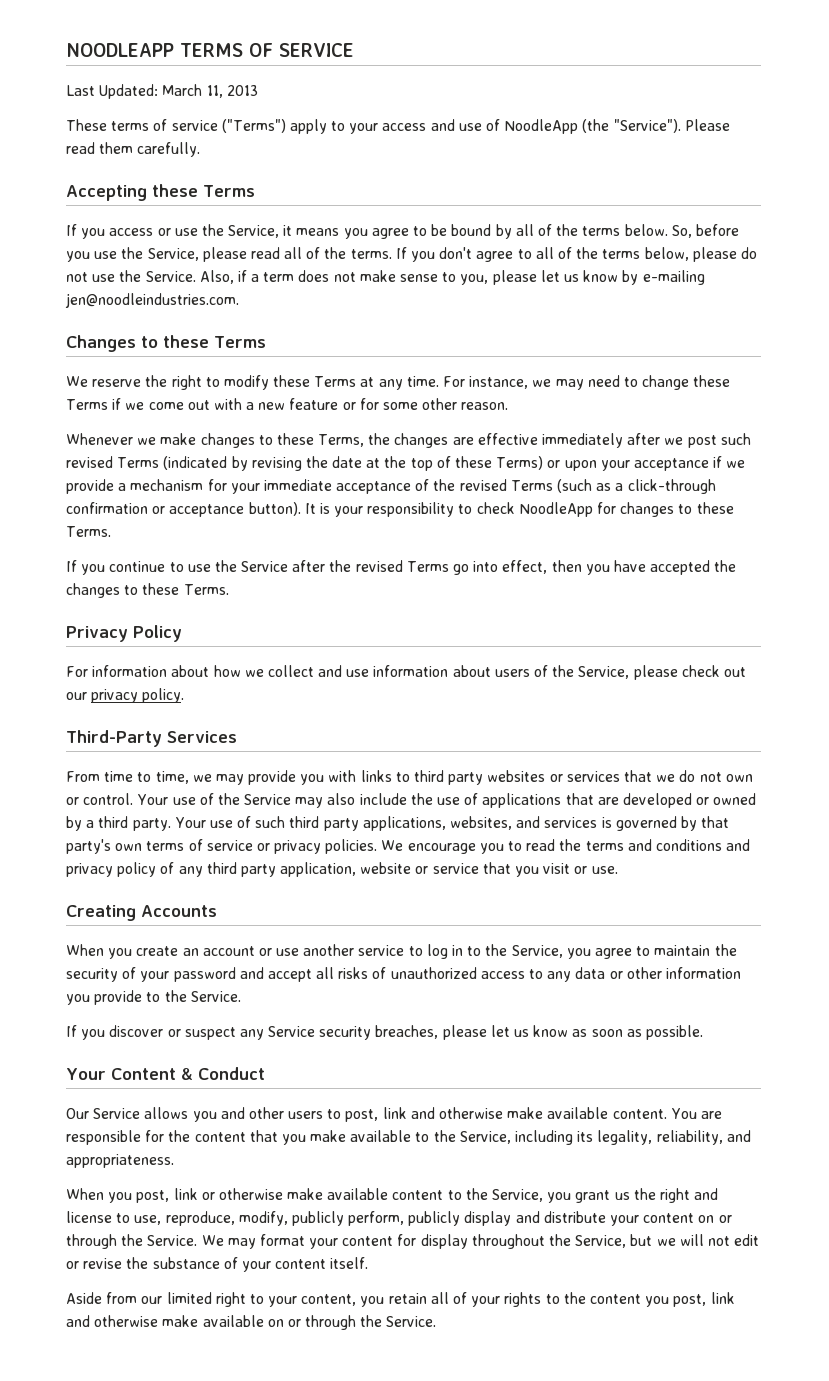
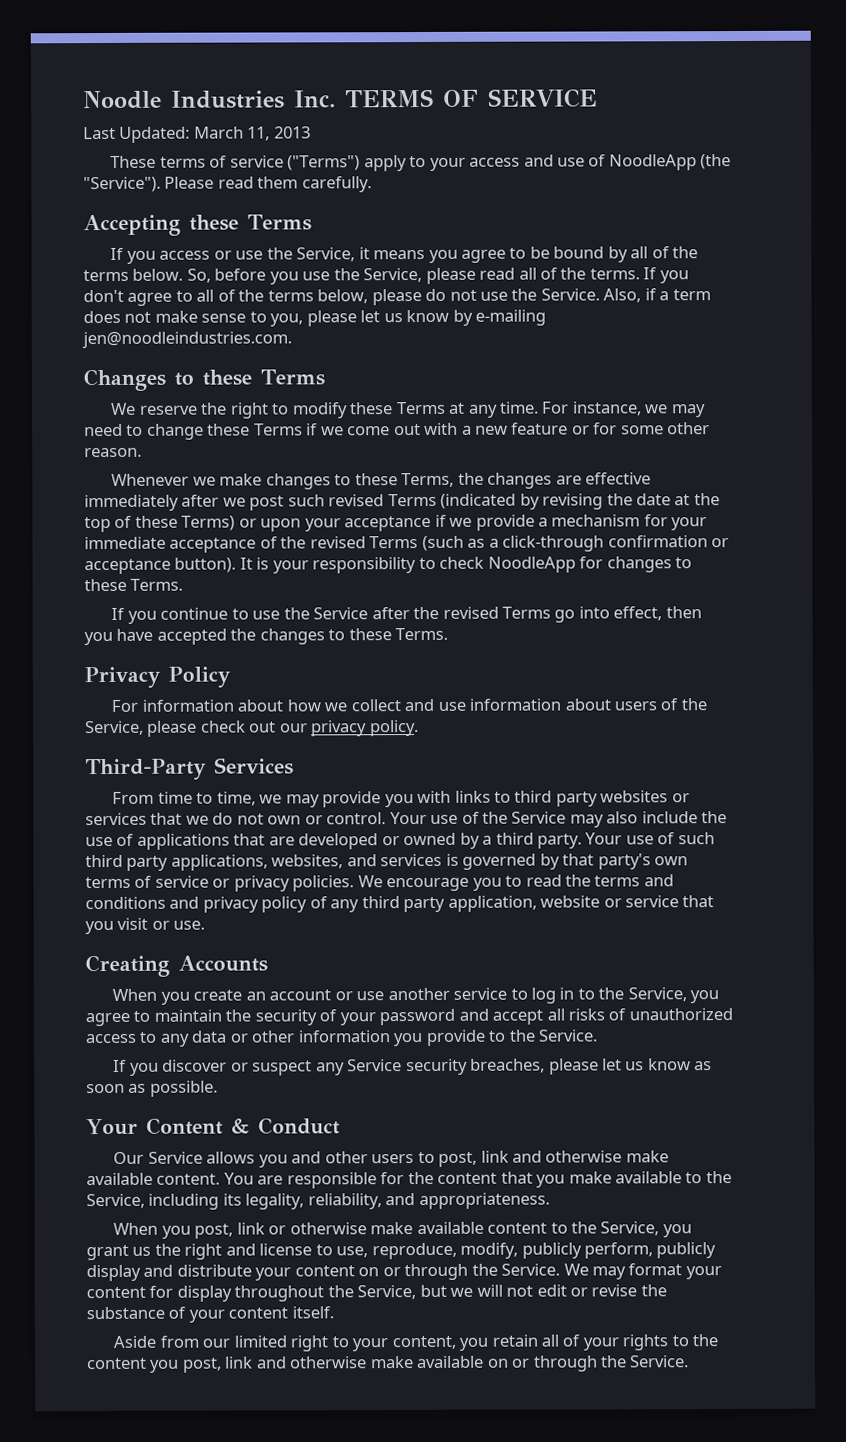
[66,43,174,57] NOODLEAPP -> [83,90,336,110] Noodle Industries Inc.

